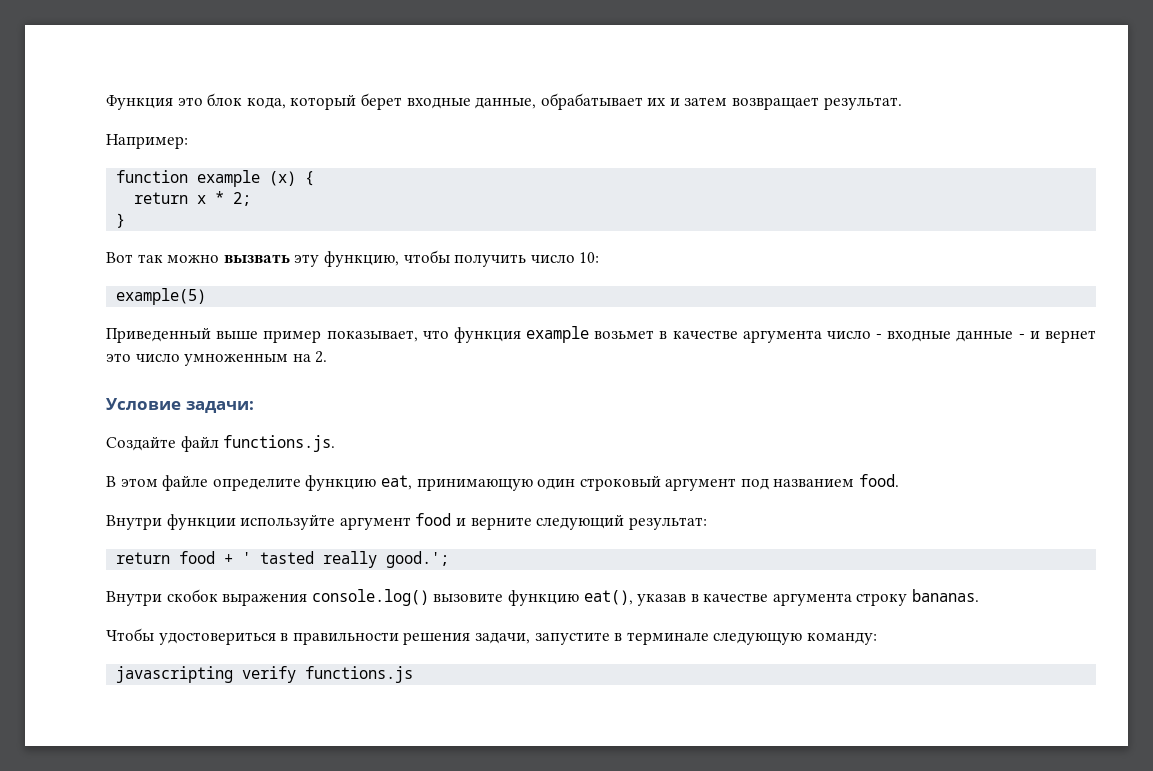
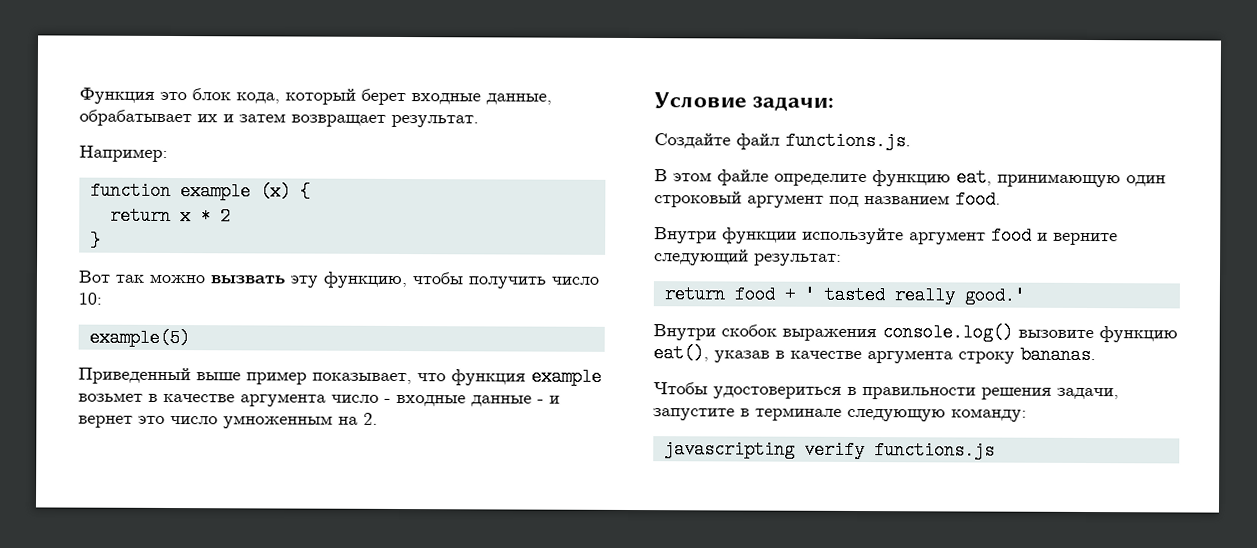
[233,192,252,206] 2; -> [219,207,231,226] 2
[386,551,450,568] good.'; -> [963,286,1025,305] good.'

